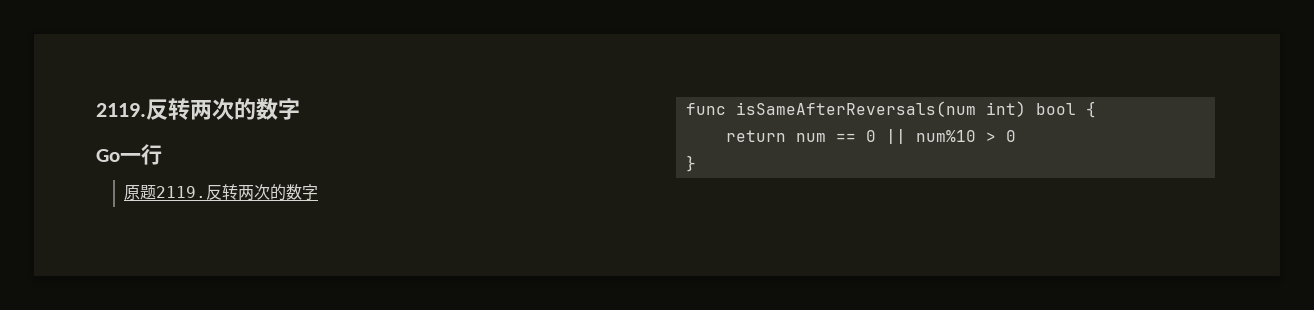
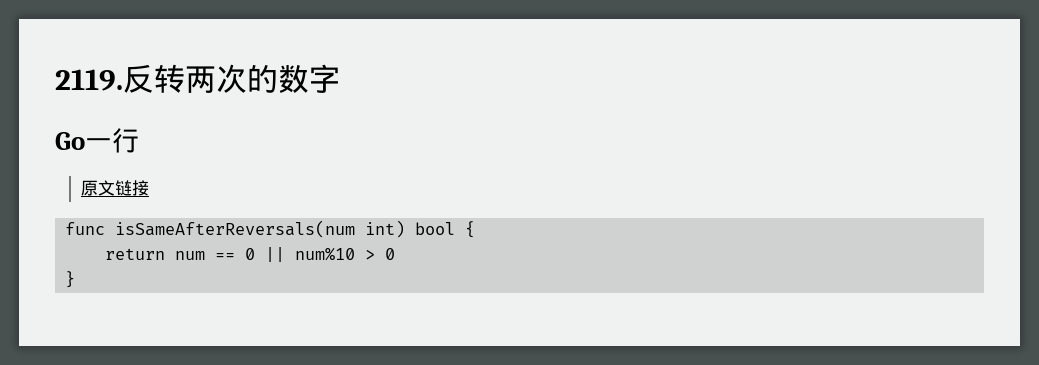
[139,184,318,201] 题2119.反转两次的数字 -> [97,180,149,196] 文链接

